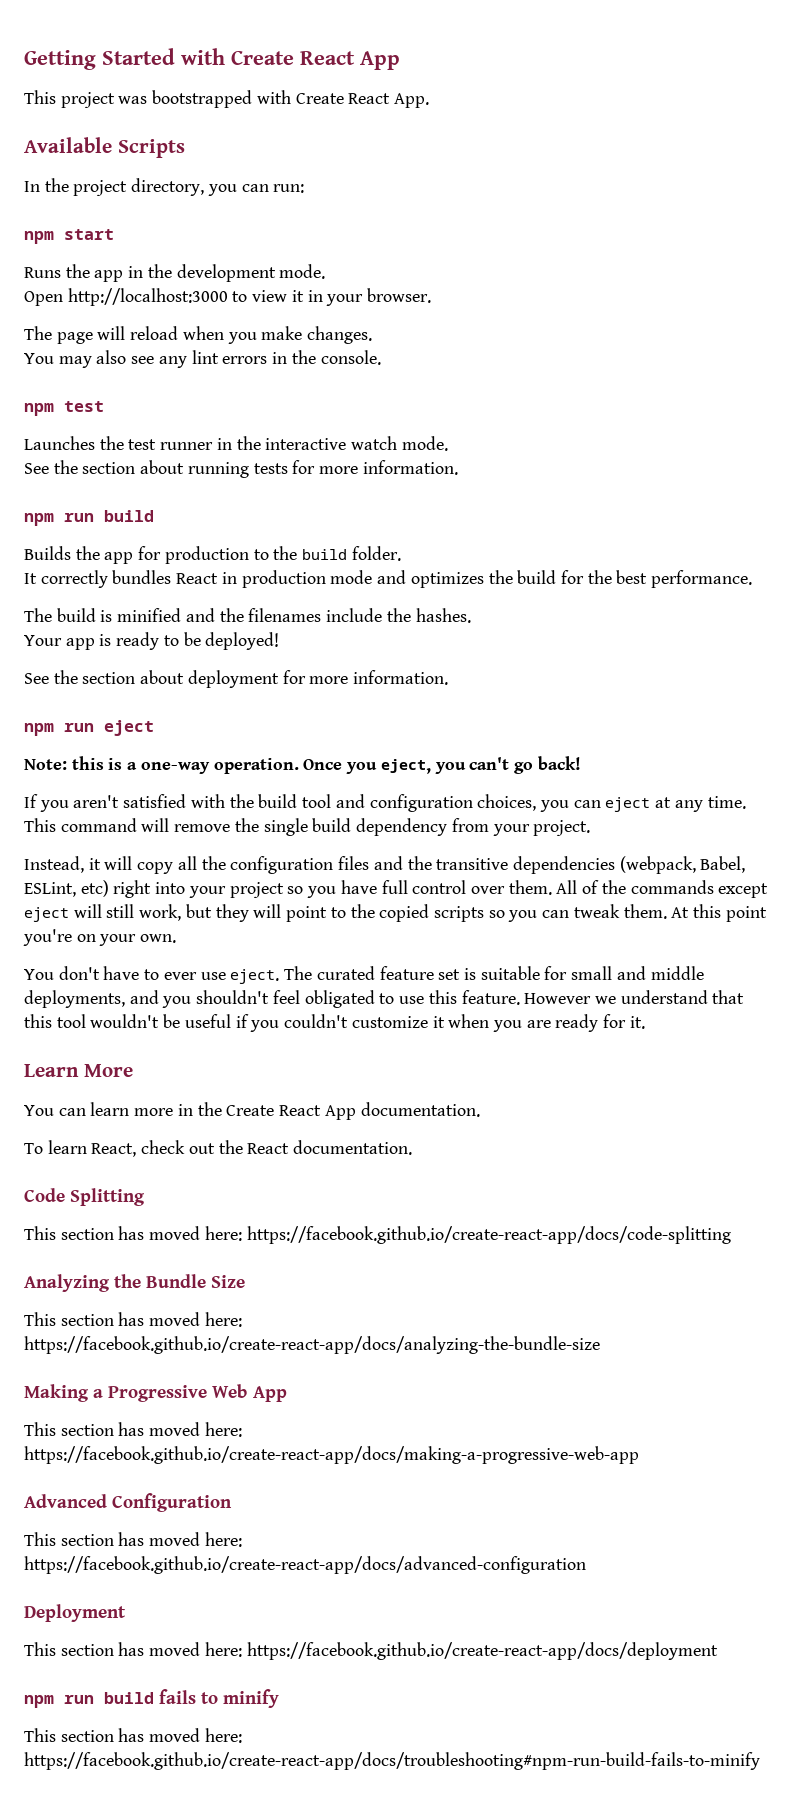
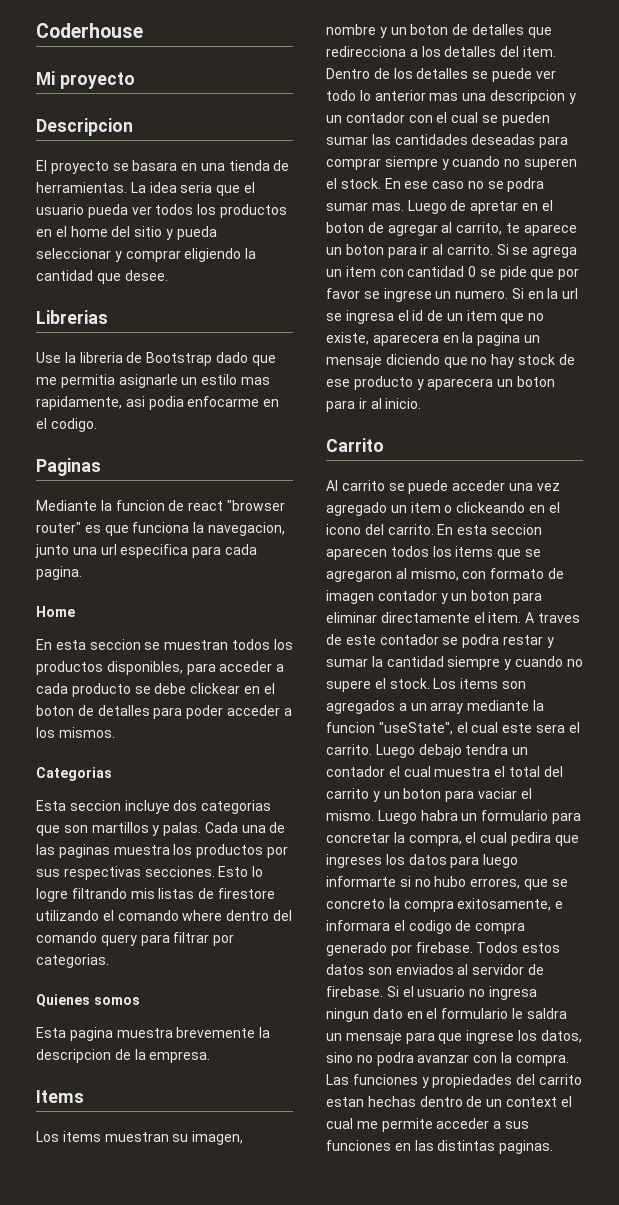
[24,48,400,70] [24,90,430,108] [24,137,185,158] [24,178,305,196] [24,229,114,244] [24,264,326,282] [24,288,432,306] [24,326,373,344] [24,350,381,368] [24,401,104,416] [24,436,448,451] [24,460,458,478] [24,510,154,526] [24,546,401,564] [24,570,753,588] [24,608,471,623] [24,632,280,650] [24,670,449,688] [24,720,154,736] [24,756,581,774] [24,794,746,812] [24,818,591,836] [24,856,746,874] [24,880,769,898] [24,904,767,922] [23,929,177,946] [24,966,704,984] [24,990,745,1008] [24,1014,645,1032] [24,1064,133,1077] [24,1102,480,1120] [24,1140,413,1157] [24,1188,146,1206] [24,1226,731,1244] [24,1274,246,1292] [24,1312,242,1327] [24,1336,600,1354] [24,1384,287,1402] [24,1422,242,1437] [24,1446,639,1464] [24,1493,233,1512] [24,1532,242,1547] [24,1556,586,1574] [24,1604,126,1622] [24,1642,718,1660] [24,1689,280,1708] [24,1728,242,1743] [24,1752,760,1770] Getting Started with Create React App // This project was bootstrapped with Create React App. // Available Scripts // In the project directory, you can run: // npm start // Runs the app in the development mode. // Open http://localhost:3000 to view it in your browser. // The page will reload when you make changes. // You may also see any lint errors in the console. // npm test // Launches the test runner in the interactive watch mode. // See the section about running tests for more information. // npm run build // Builds the app for production to the build folder. // It correctly bundles React in production mode and optimizes the build for the best performance. // The build is minified and the filenames include the hashes. // Your app is ready to be deployed! // See the section about deployment for more information. // npm run eject // Note: this is a one-way operation. Once you eject, you can't go back! // If you aren't satisfied with the build tool and configuration choices, you can eject at any time. This command will remove the single build dependency from your project. // Instead, it will copy all the configuration files and the transitive dependencies (webpack, Babel, ESLint, etc) right into your project so you have full control over them. All of the commands except eject will still work, but they will point to the copied scripts so you can tweak them. At this point you're on your own. // You don't have to ever use eject. The curated feature set is suitable for small and middle deployments, and you shouldn't feel obligated to use this feature. However we understand that this tool wouldn't be useful if you couldn't customize it when you are ready for it. // Learn More // You can learn more in the Create React App documentation. // To learn React, check out the React documentation. // Code Splitting // This section has moved here: https://facebook.github.io/create-react-app/docs/code-splitting // Analyzing the Bundle Size // This section has moved here: https://facebook.github.io/create-react-app/docs/analyzing-the-bundle-size // Making a Progressive Web App // This section has moved here: https://facebook.github.io/create-react-app/docs/making-a-progressive-web-app // Advanced Configuration // This section has moved here: https://facebook.github.io/create-react-app/docs/advanced-configuration // Deployment // This section has moved here: https://facebook.github.io/create-react-app/docs/deployment // npm run build fails to minify // This section has moved here: https://facebook.github.io/create-react-app/docs/troubleshooting#npm-run-build-fails-to-minify -> [36,23,143,38] [36,71,135,89] [36,118,133,136] [36,160,290,174] [36,182,255,196] [36,204,287,218] [36,226,217,240] [36,248,257,262] [36,270,168,284] [36,310,108,324] [36,352,276,366] [36,374,270,388] [36,396,280,410] [36,418,97,432] [36,458,101,476] [36,500,285,511] [36,522,285,536] [35,544,257,558] [36,566,82,580] [36,606,75,617] [36,639,293,650] [36,661,285,675] [36,683,275,697] [36,705,292,719] [36,727,115,738] [36,767,112,781] [36,800,272,814] [36,822,286,836] [36,844,288,858] [36,866,264,880] [36,888,275,902] [36,910,292,921] [36,932,235,946] [36,954,109,968] [36,994,140,1007] [36,1027,271,1041] [36,1049,211,1063] [36,1090,84,1103] [36,1131,244,1145] [326,24,552,38] [326,46,556,57] [326,68,556,82] [326,90,576,104] [326,112,550,126] [326,134,569,148] [326,156,577,170] [326,178,545,192] [326,200,553,214] [326,222,577,236] [326,244,578,258] [326,266,580,280] [326,288,579,302] [326,310,545,324] [326,332,540,346] [326,354,575,368] [326,376,555,390] [326,398,422,412] [326,438,384,452] [326,480,560,494] [326,502,560,516] [326,524,542,535] [326,546,541,560] [326,568,564,582] [326,590,542,604] [326,612,580,623] [326,634,554,648] [326,656,583,670] [326,678,526,692] [326,700,544,714] [326,722,580,735] [326,744,529,758] [326,766,563,777] [326,788,532,802] [326,810,581,824] [326,832,579,846] [326,854,519,868] [326,876,568,890] [326,898,564,912] [326,920,526,934] [326,942,561,956] [326,964,544,975] [326,986,537,1000] [326,1008,567,1022] [326,1030,582,1044] [326,1052,569,1066] [326,1074,582,1088] [326,1096,572,1107] [326,1118,529,1132] [326,1140,554,1154] Coderhouse // Mi proyecto // Descripcion // El proyecto se basara en una tienda de herramientas. La idea seria que el usuario pueda ver todos los productos en el home del sitio y pueda seleccionar y comprar eligiendo la cantidad que desee. // Librerias // Use la libreria de Bootstrap dado que me permitia asignarle un estilo mas rapidamente, asi podia enfocarme en el codigo. // Paginas // Mediante la funcion de react "browser router" es que funciona la navegacion, junto una url especifica para cada pagina. // Home // En esta seccion se muestran todos los productos disponibles, para acceder a cada producto se debe clickear en el boton de detalles para poder acceder a los mismos. // Categorias // Esta seccion incluye dos categorias que son martillos y palas. Cada una de las paginas muestra los productos por sus respectivas secciones. Esto lo logre filtrando mis listas de firestore utilizando el comando where dentro del comando query para filtrar por categorias. // Quienes somos // Esta pagina muestra brevemente la descripcion de la empresa. // Items // Los items muestran su imagen, nombre y un boton de detalles que redirecciona a los detalles del item. Dentro de los detalles se puede ver todo lo anterior mas una descripcion y un contador con el cual se pueden sumar las cantidades deseadas para comprar siempre y cuando no superen el stock. En ese caso no se podra sumar mas. Luego de apretar en el boton de agregar al carrito, te aparece un boton para ir al carrito. Si se agrega un item con cantidad 0 se pide que por favor se ingrese un numero. Si en la url se ingresa el id de un item que no existe, aparecera en la pagina un mensaje diciendo que no hay stock de ese producto y aparecera un boton para ir al inicio. // Carrito // Al carrito se puede acceder una vez agregado un item o clickeando en el icono del carrito. En esta seccion aparecen todos los items que se agregaron al mismo, con formato de imagen contador y un boton para eliminar directamente el item. A traves de este contador se podra restar y sumar la cantidad siempre y cuando no supere el stock. Los items son agregados a un array mediante la funcion "useState", el cual este sera el carrito. Luego debajo tendra un contador el cual muestra el total del carrito y un boton para vaciar el mismo. Luego habra un formulario para concretar la compra, el cual pedira que ingreses los datos para luego informarte si no hubo errores, que se concreto la compra exitosamente, e informara el codigo de compra generado por firebase. Todos estos datos son enviados al servidor de firebase. Si el usuario no ingresa ningun dato en el formulario le saldra un mensaje para que ingrese los datos, sino no podra avanzar con la compra. Las funciones y propiedades del carrito estan hechas dentro de un context el cual me permite acceder a sus funciones en las distintas paginas.

